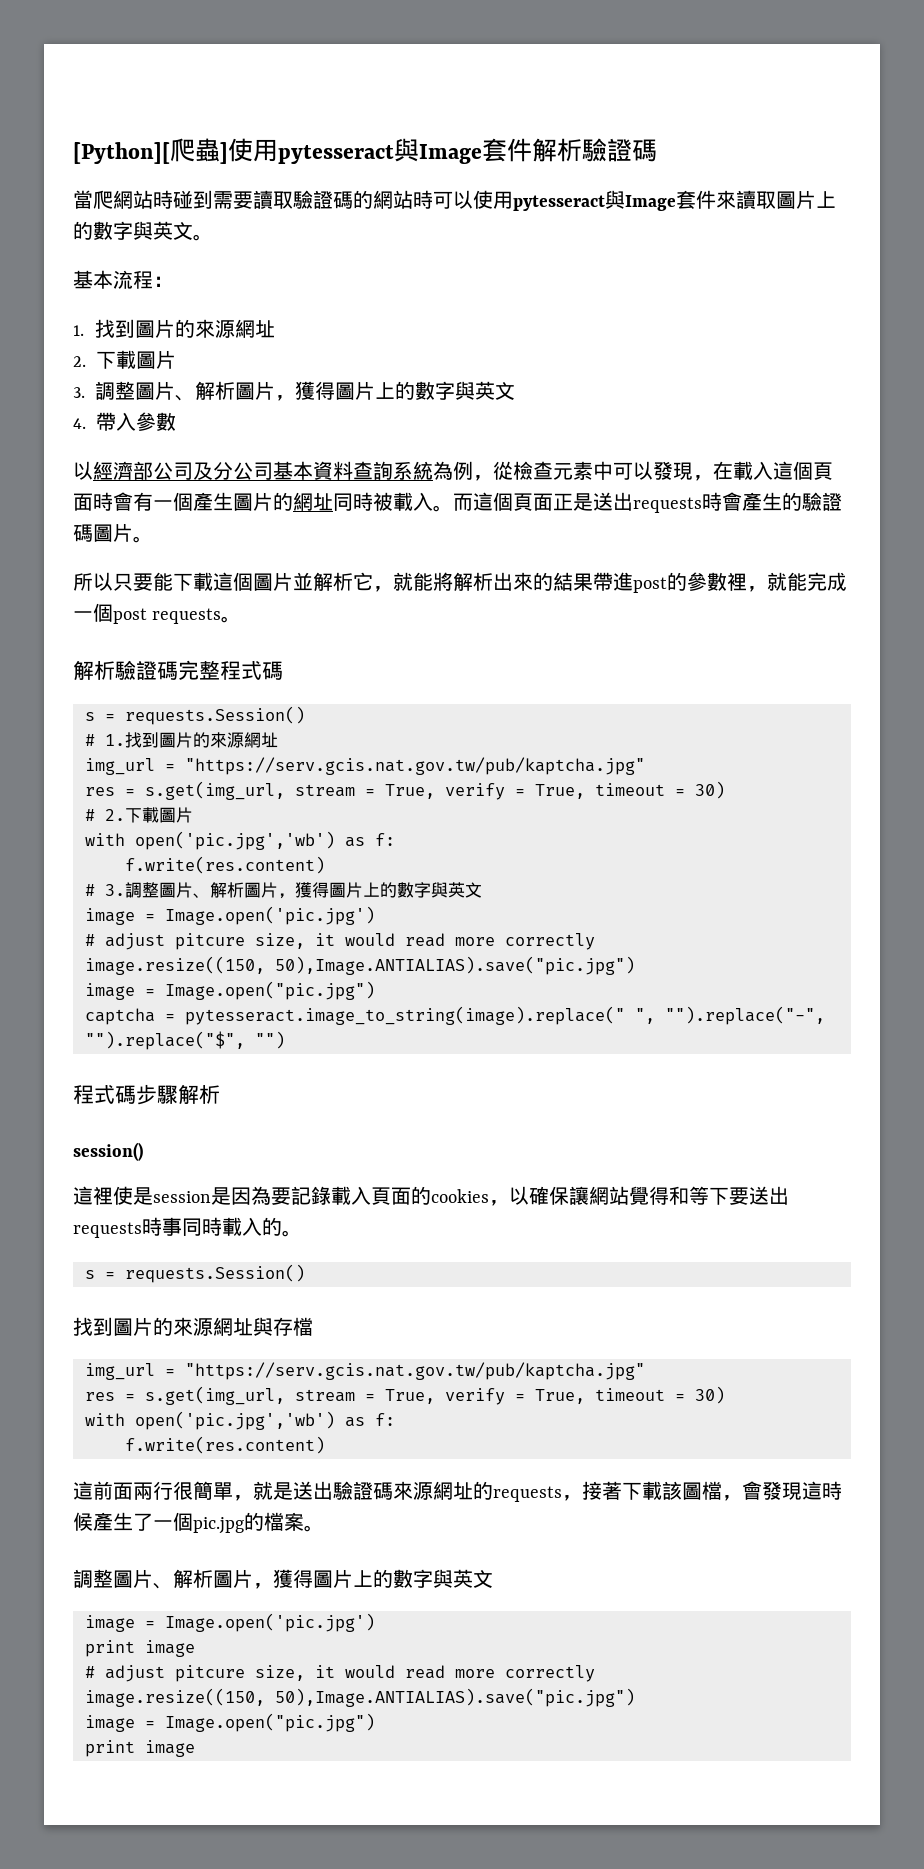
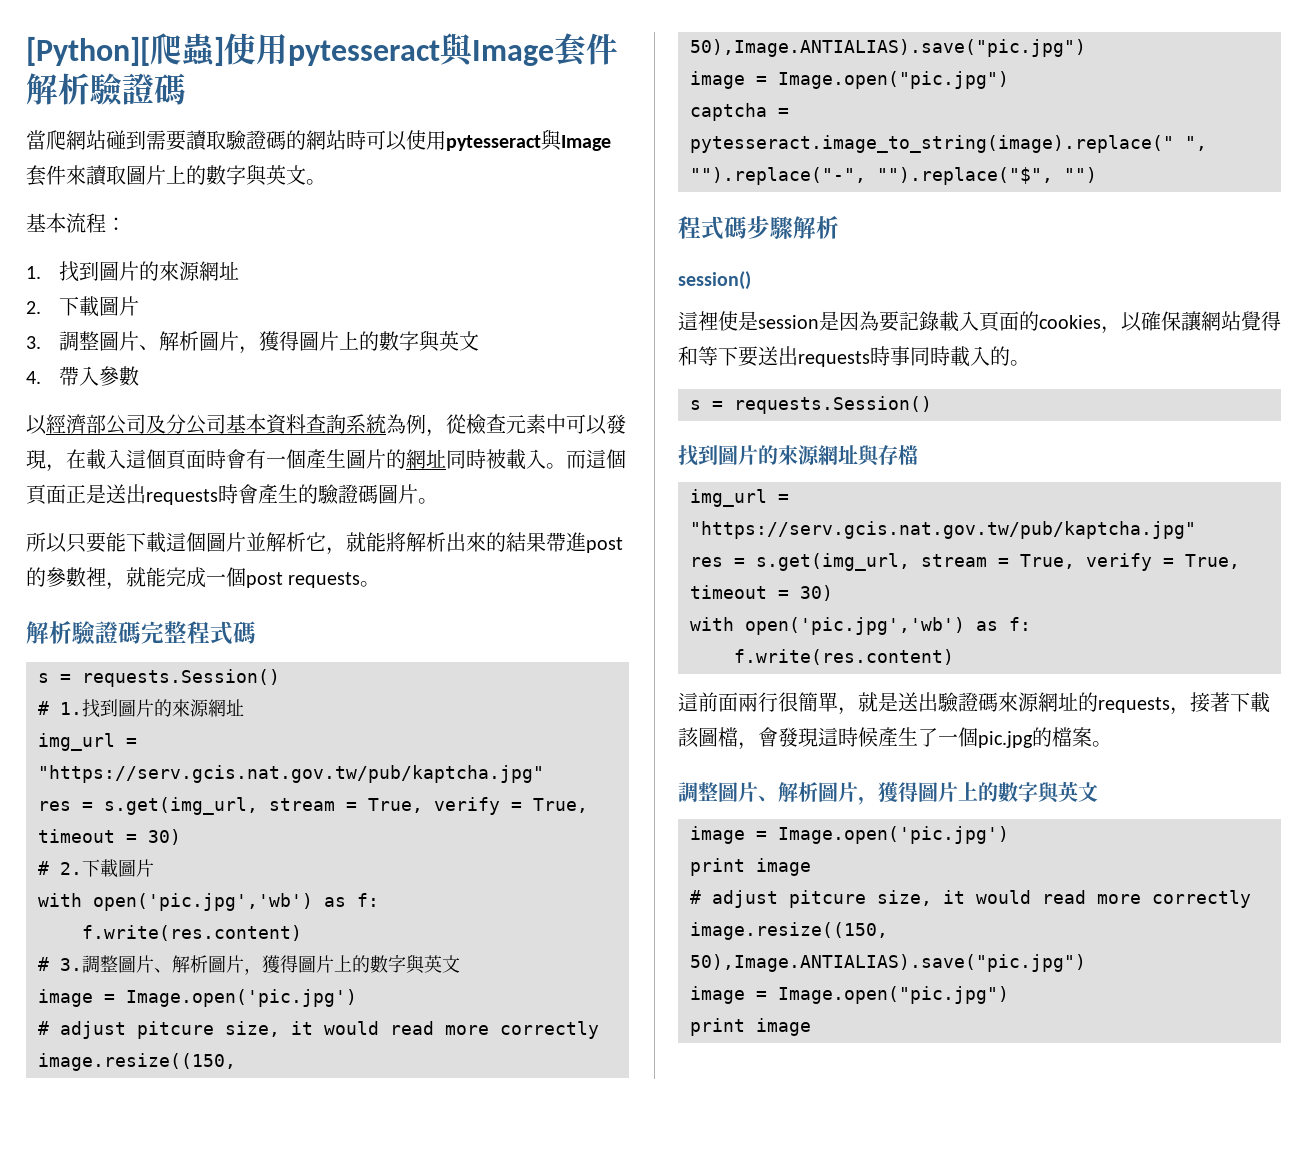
[153,190,173,209] 時 -> (106, 140) none

